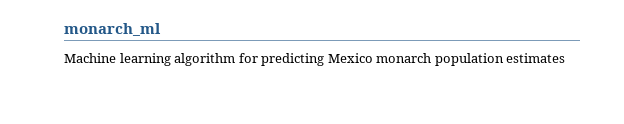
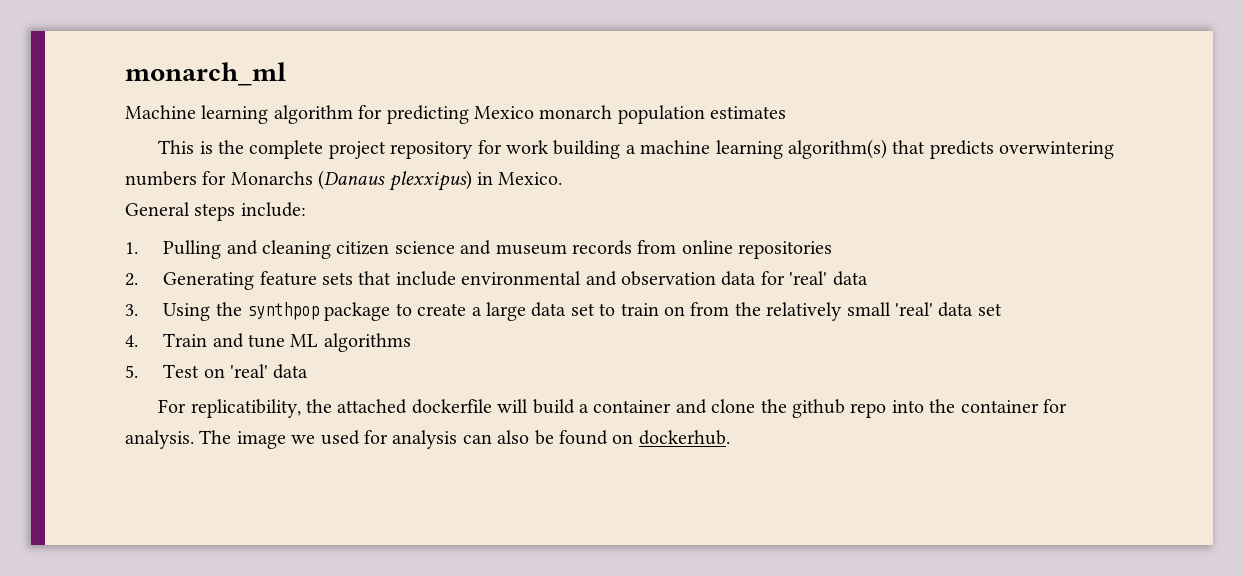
(566, 58) none -> [158,139,1115,159] [125,170,563,191] [125,202,306,221] [125,240,833,259] [125,271,868,290] [125,302,1002,321] [125,333,411,352] [125,364,309,379] [158,399,1068,418] [125,430,730,449] // This is the complete project repository for work building a machine learning algorithm(s) that predicts overwintering numbers for Monarchs (Danaus plexxipus) in Mexico. // General steps include: // 1. Pulling and cleaning citizen science and museum records from online repositories // 2. Generating feature sets that include environmental and observation data for 'real' data // 3. Using the synthpop package to create a large data set to train on from the relatively small 'real' data set // 4. Train and tune ML algorithms // 5. Test on 'real' data // For replicatibility, the attached dockerfile will build a container and clone the github repo into the container for analysis. The image we used for analysis can also be found on dockerhub.

